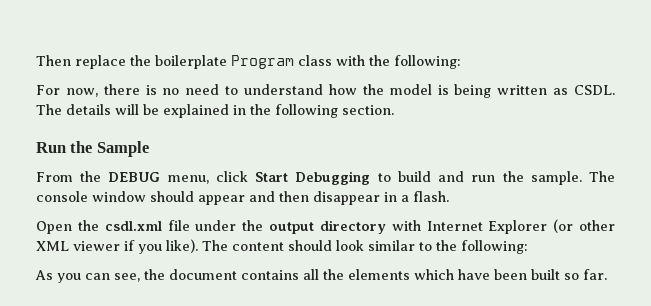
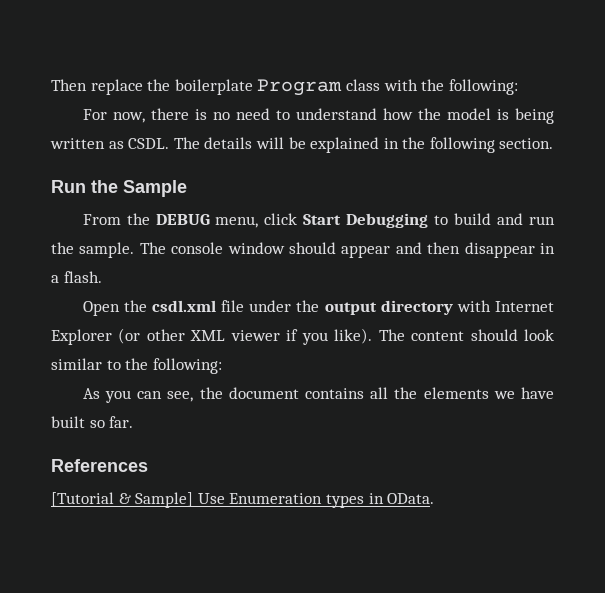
[414,269,527,280] which have been -> [493,387,554,399] we have
(607, 274) none -> [51,459,148,472] [51,492,435,508] // References // [Tutorial & Sample] Use Enumeration types in OData.

